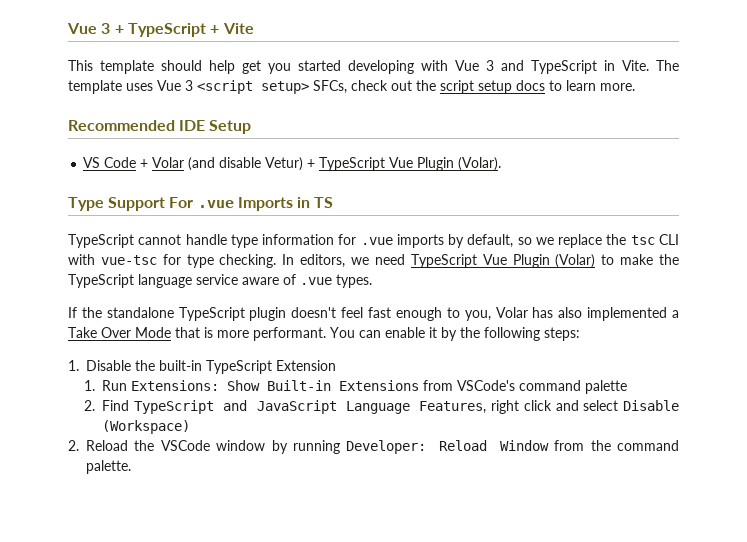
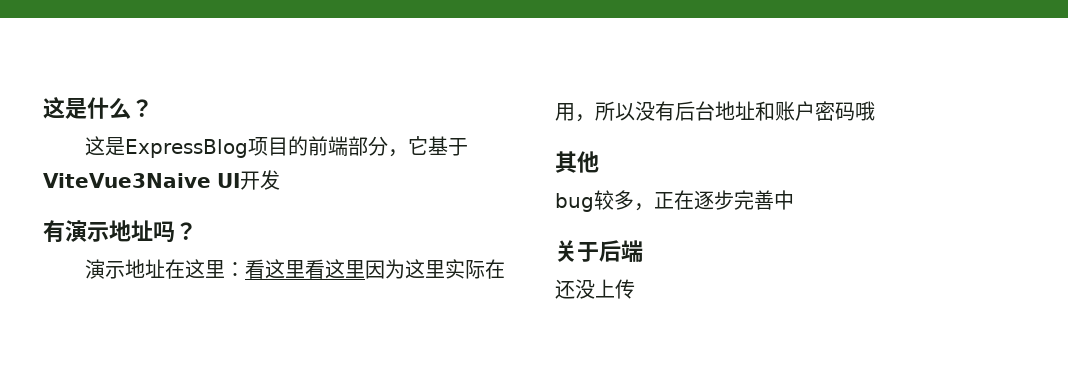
[67,23,254,37] [68,60,679,74] [68,80,635,94] [68,120,252,134] [83,157,502,171] [68,197,334,211] [68,234,679,248] [68,254,680,268] [68,274,372,288] [68,307,680,321] [68,327,580,341] [68,360,336,374] [84,380,628,394] [84,400,680,414] [102,420,191,434] [68,440,679,454] [86,460,131,474] Vue 3 + TypeScript + Vite // This template should help get you started developing with Vue 3 and TypeScript in Vite. The template uses Vue 3 <script setup> SFCs, check out the script setup docs to learn more. // Recommended IDE Setup // VS Code + Volar (and disable Vetur) + TypeScript Vue Plugin (Volar). // Type Support For .vue Imports in TS // TypeScript cannot handle type information for .vue imports by default, so we replace the tsc CLI with vue-tsc for type checking. In editors, we need TypeScript Vue Plugin (Volar) to make the TypeScript language service aware of .vue types. // If the standalone TypeScript plugin doesn't feel fast enough to you, Volar has also implemented a Take Over Mode that is more performant. You can enable it by the following steps: // 1. Disable the built-in TypeScript Extension // 1. Run Extensions: Show Built-in Extensions from VSCode's command palette // 2. Find TypeScript and JavaScript Language Features, right click and select Disable (Workspace) // 2. Reload the VSCode window by running Developer: Reload Window from the command palette. -> [43,97,153,119] [84,136,468,158] [43,170,280,190] [43,220,197,243] [84,259,505,279] [555,101,875,122] [555,151,599,173] [555,190,794,212] [555,240,643,262] [555,279,635,299] 这是什么？ // 这是ExpressBlog项目的前端部分，它基于ViteVue3Naive UI开发 // 有演示地址吗？ // 演示地址在这里：看这里看这里因为这里实际在用，所以没有后台地址和账户密码哦 // 其他 // bug较多，正在逐步完善中 // 关于后端 // 还没上传

